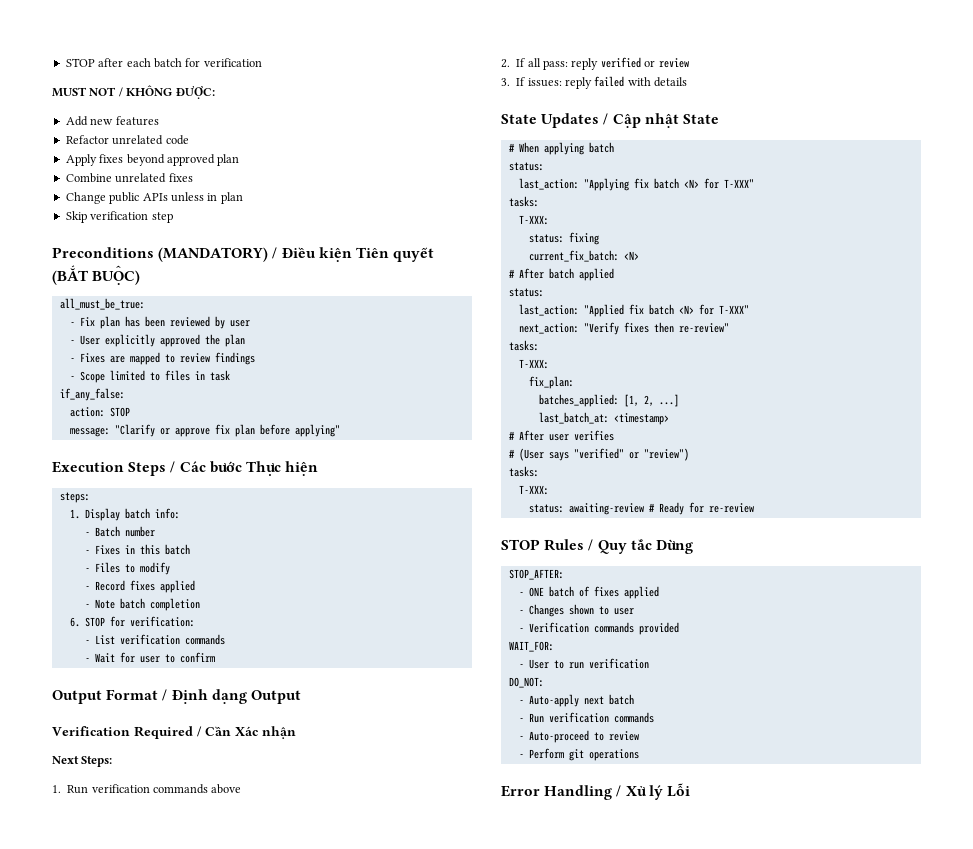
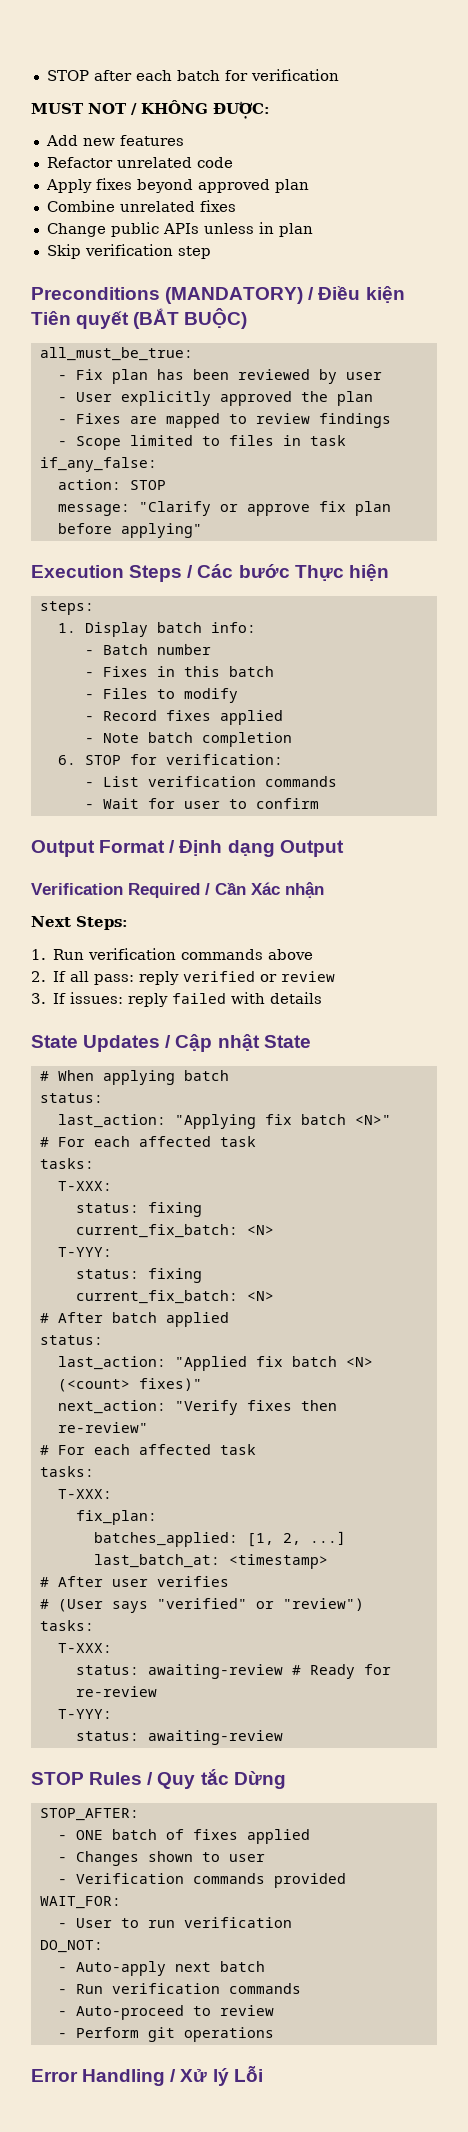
[683,178,754,189] <N> for T-XXX" -> [354,1115,391,1125] [39,1136,256,1147] <N>" // # For each affected task
(639, 255) none -> [57,1247,112,1257] [75,1268,202,1283] [75,1290,274,1304] // T-YYY: // status: fixing // current_fix_batch: <N>
[698,304,749,315] for T-XXX" -> [57,1378,202,1392] (<count> fixes)"
(729, 328) none -> [39,1444,256,1455] // # For each affected task
(754, 508) none -> [57,1709,112,1719] [75,1730,283,1745] // T-YYY: // status: awaiting-review

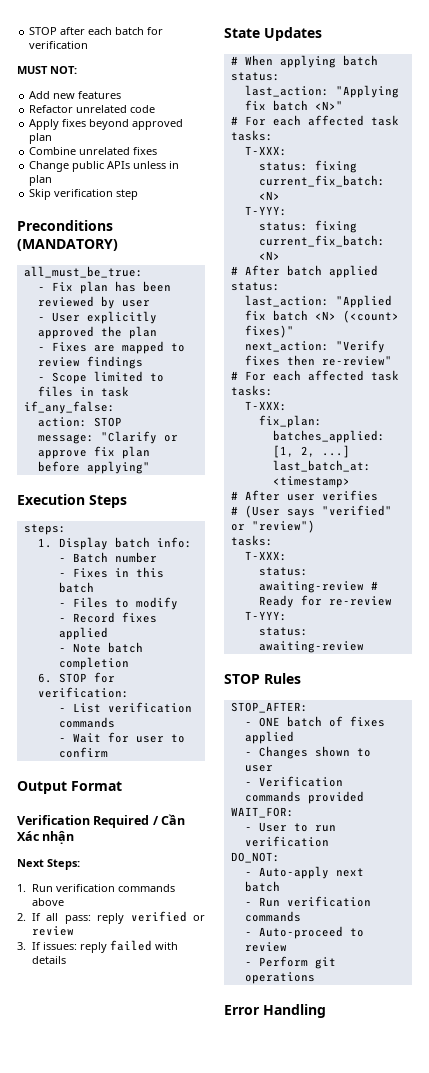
[88,100,270,119] NOT / KHÔNG ĐƯỢC: -> [50,66,77,74] NOT:
[308,286,405,303] [31,308,248,329] / Điều kiện Tiên quyết (BẮT BUỘC) -> (118, 245) none
[187,564,389,581] / Các bước Thực hiện -> (127, 501) none
[169,840,344,857] / Định dạng Output -> (122, 786) none
[165,1034,311,1052] / Cập nhật State -> (322, 34) none
[147,1769,286,1789] / Quy tắc Dừng -> (301, 678) none
[170,2066,263,2086] / Xử lý Lỗi -> (326, 1011) none

